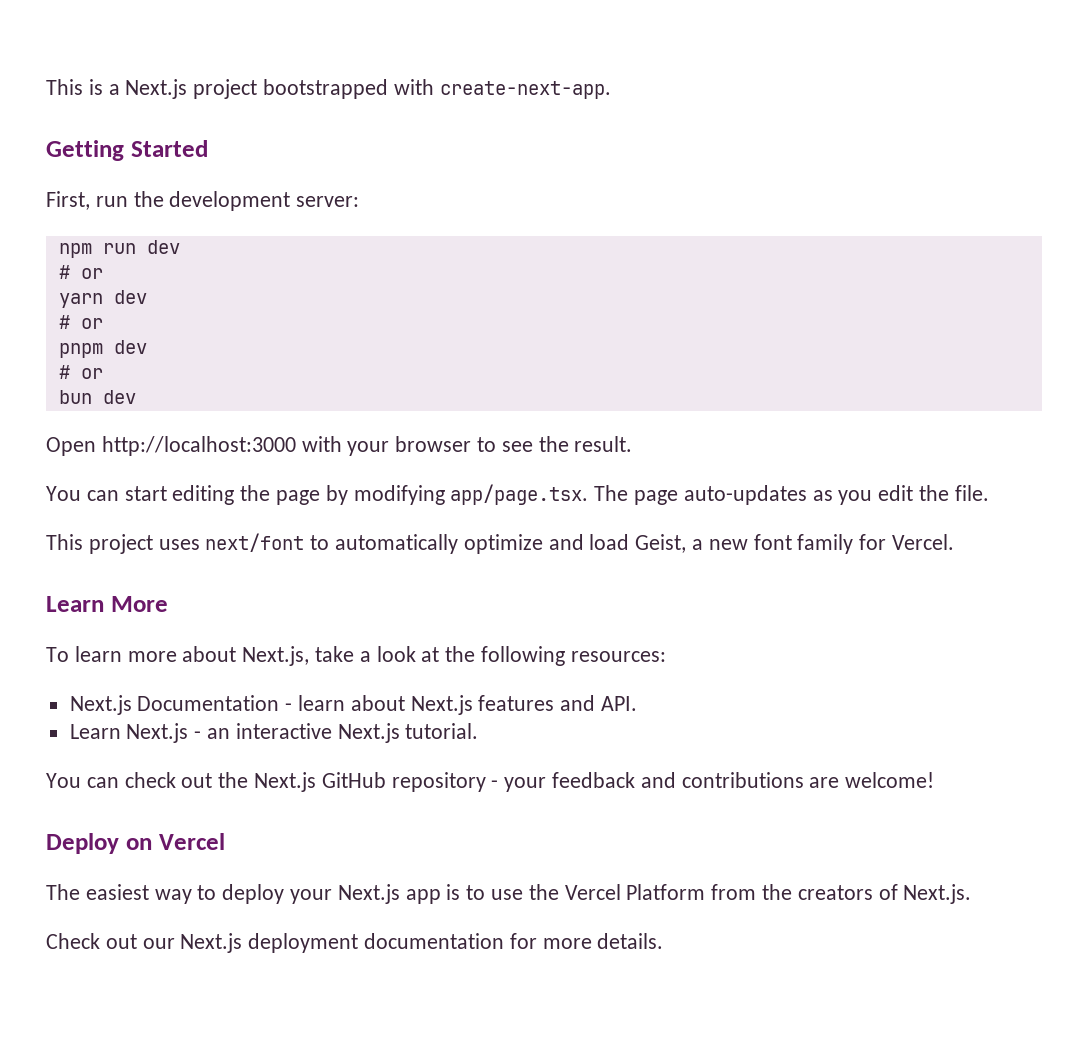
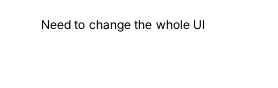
[46,79,611,99] [46,140,208,161] [46,191,360,211] [58,240,180,258] [58,265,103,279] [58,290,147,308] [58,315,103,329] [58,340,147,358] [58,365,103,379] [58,390,136,404] [46,436,633,456] [46,484,989,505] [46,533,955,554] [46,596,168,612] [46,646,666,666] [69,695,638,715] [69,723,479,743] [46,772,935,792] [46,833,225,854] [46,884,972,904] [46,933,664,953] This is a Next.js project bootstrapped with create-next-app. // Getting Started // First, run the development server: // npm run dev // # or // yarn dev // # or // pnpm dev // # or // bun dev // Open http://localhost:3000 with your browser to see the result. // You can start editing the page by modifying app/page.tsx. The page auto-updates as you edit the file. // This project uses next/font to automatically optimize and load Geist, a new font family for Vercel. // Learn More // To learn more about Next.js, take a look at the following resources: // Next.js Documentation - learn about Next.js features and API. // Learn Next.js - an interactive Next.js tutorial. // You can check out the Next.js GitHub repository - your feedback and contributions are welcome! // Deploy on Vercel // The easiest way to deploy your Next.js app is to use the Vercel Platform from the creators of Next.js. // Check out our Next.js deployment documentation for more details. -> [41,20,205,32] Need to change the whole UI

